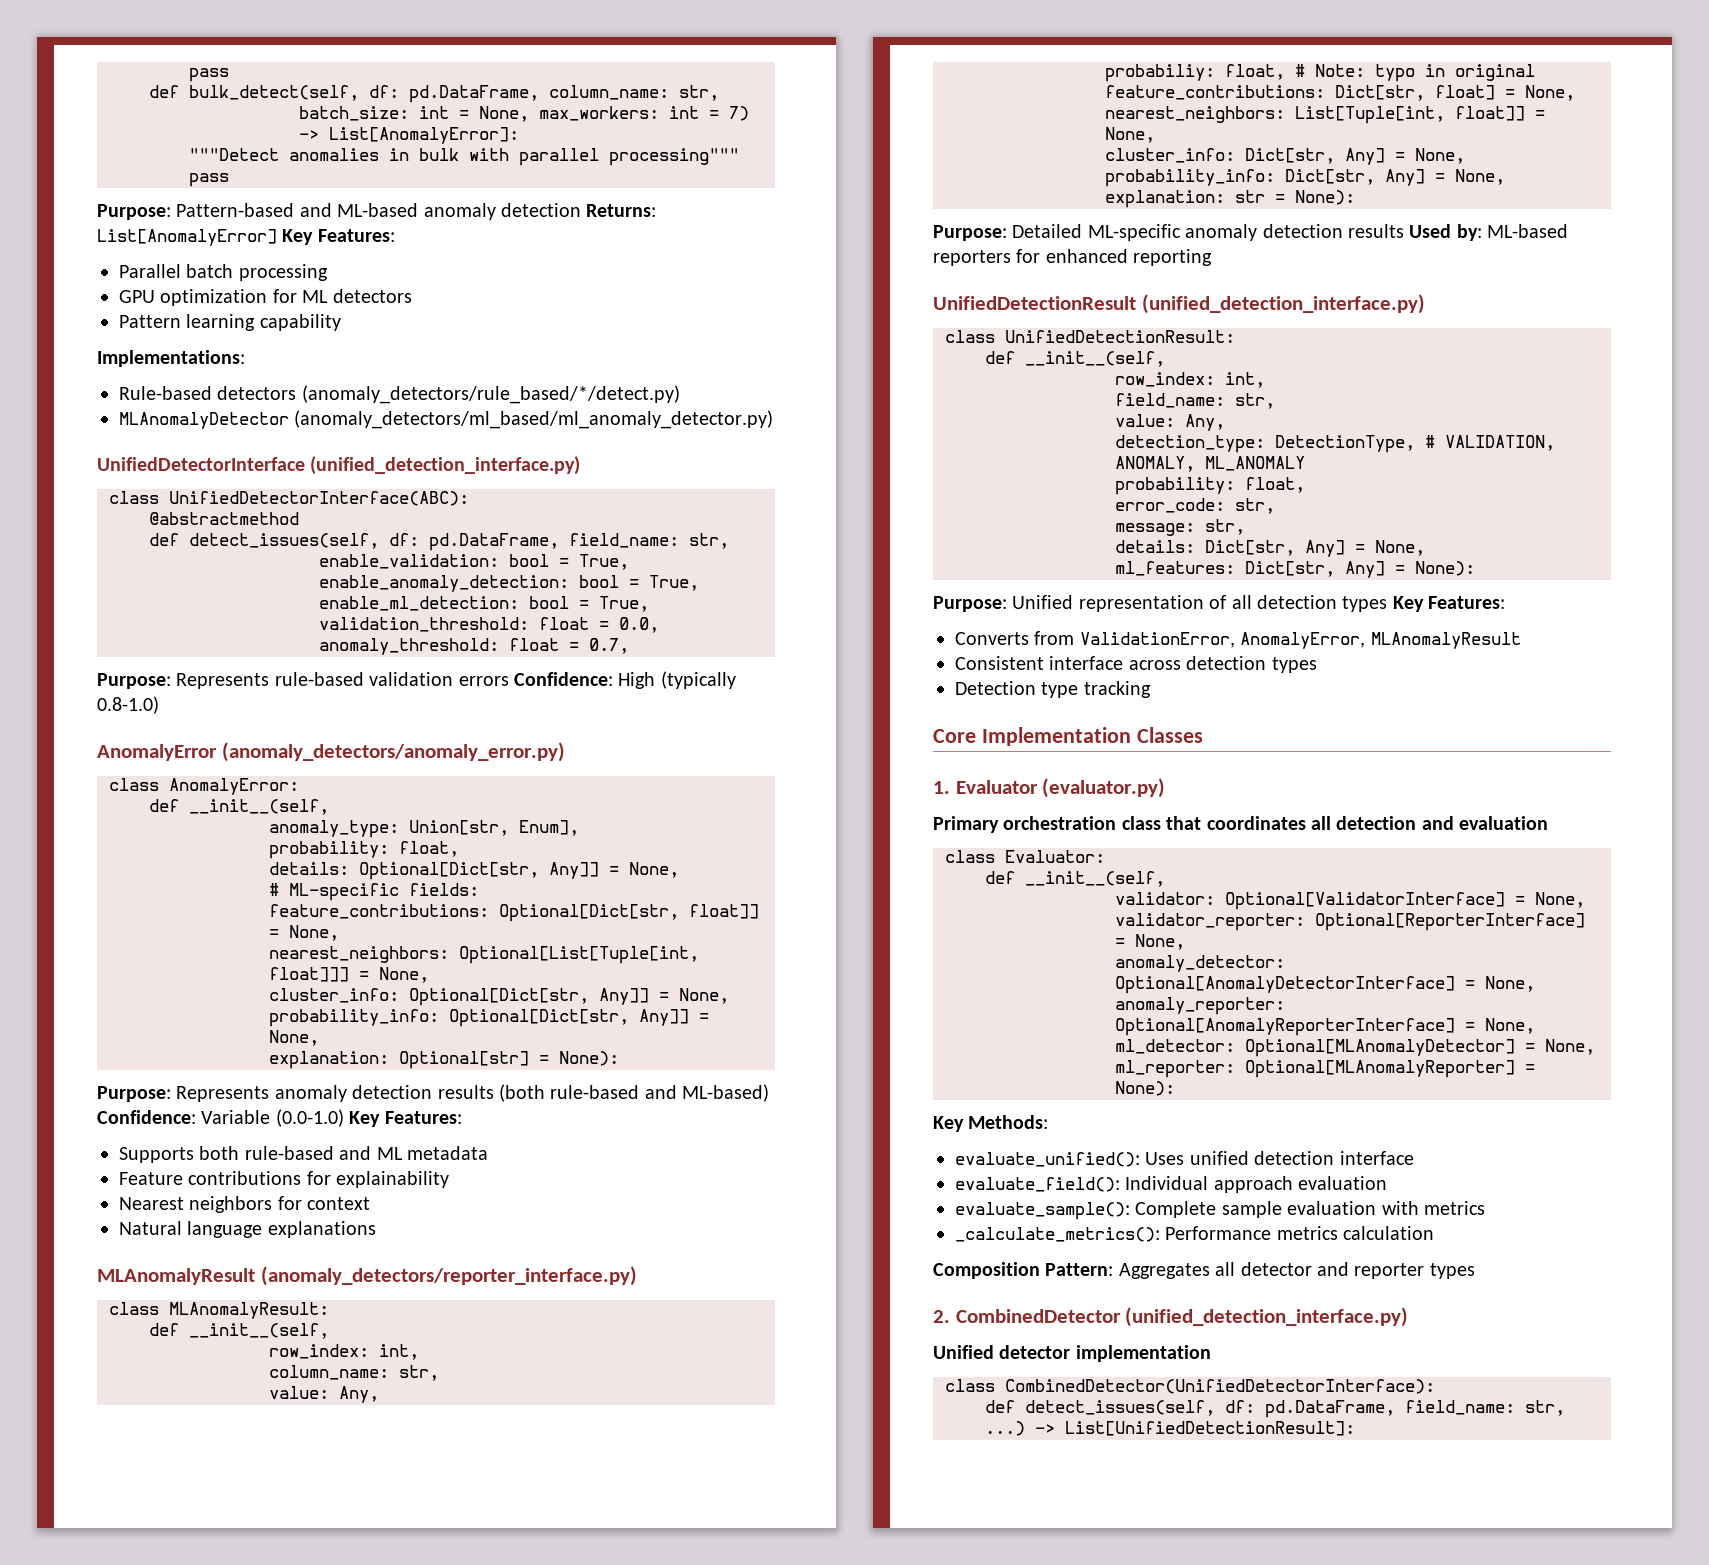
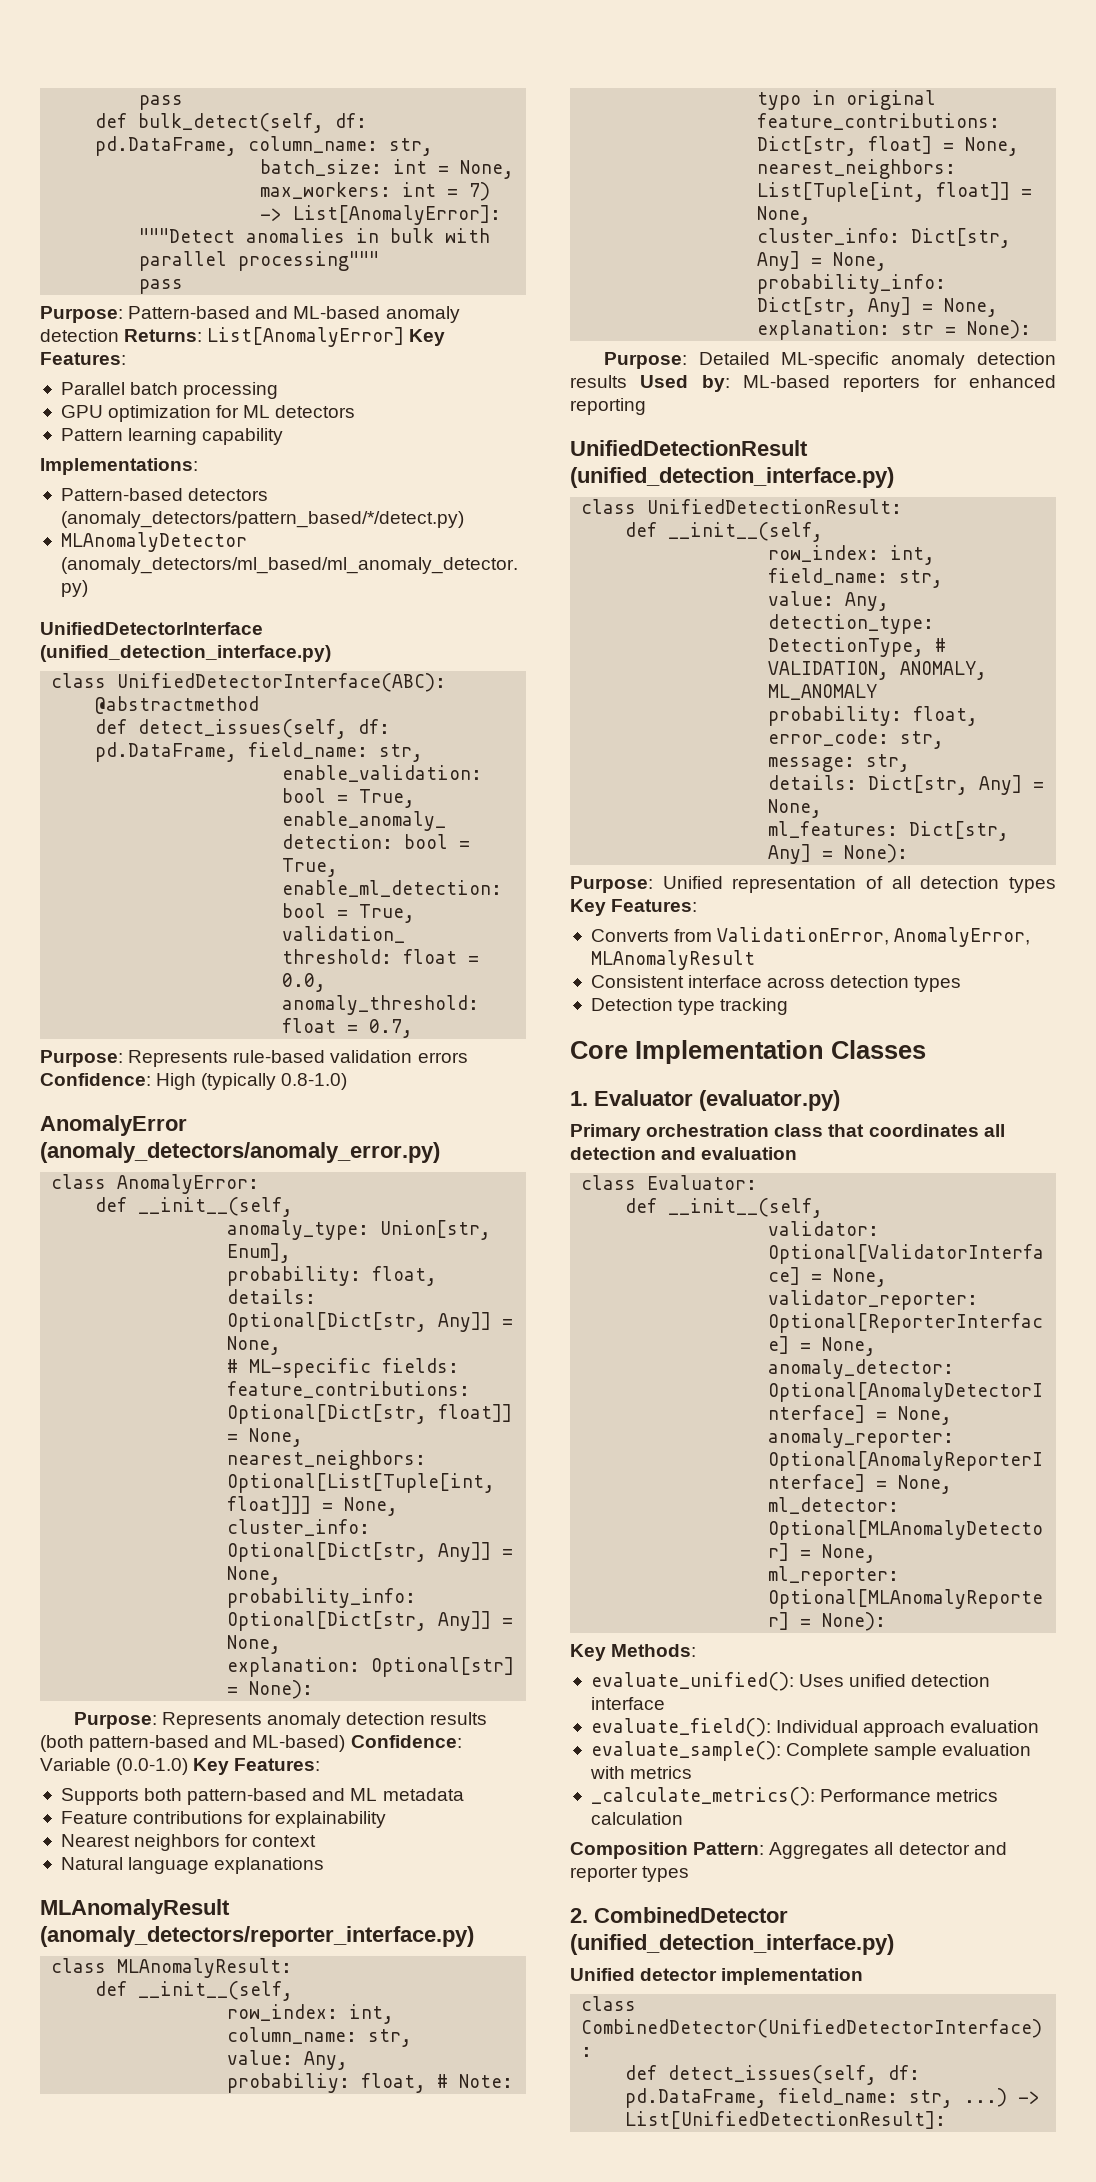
[119,385,680,404] Rule-based detectors (anomaly_detectors/rule_based/*/detect.py) -> [60,488,269,501] [60,511,464,528] Pattern-based detectors (anomaly_detectors/pattern_based/*/detect.py)
[550,1085,640,1099] rule-based -> [89,1735,210,1752] pattern-based
[244,1146,334,1160] rule-based -> [187,1788,308,1805] pattern-based

